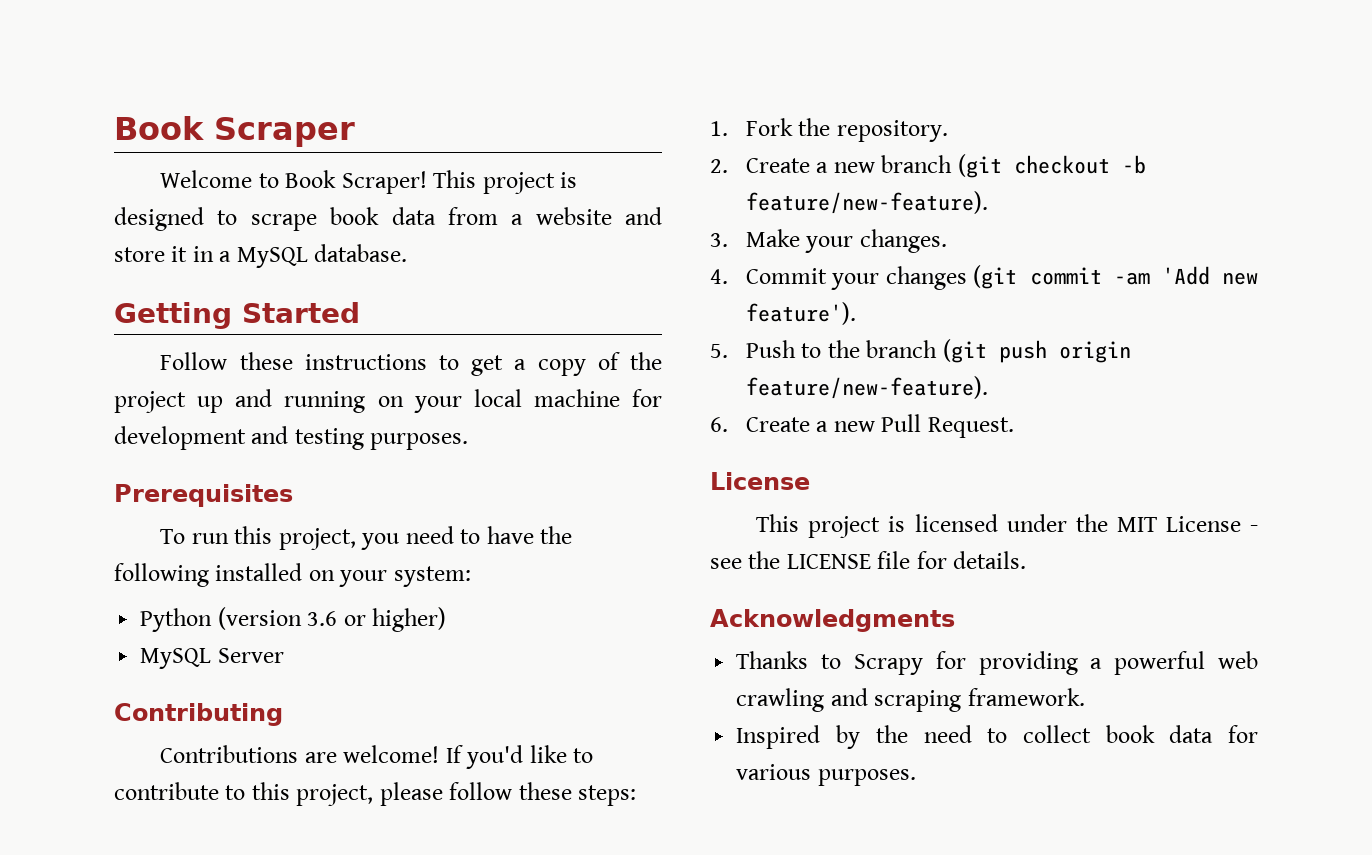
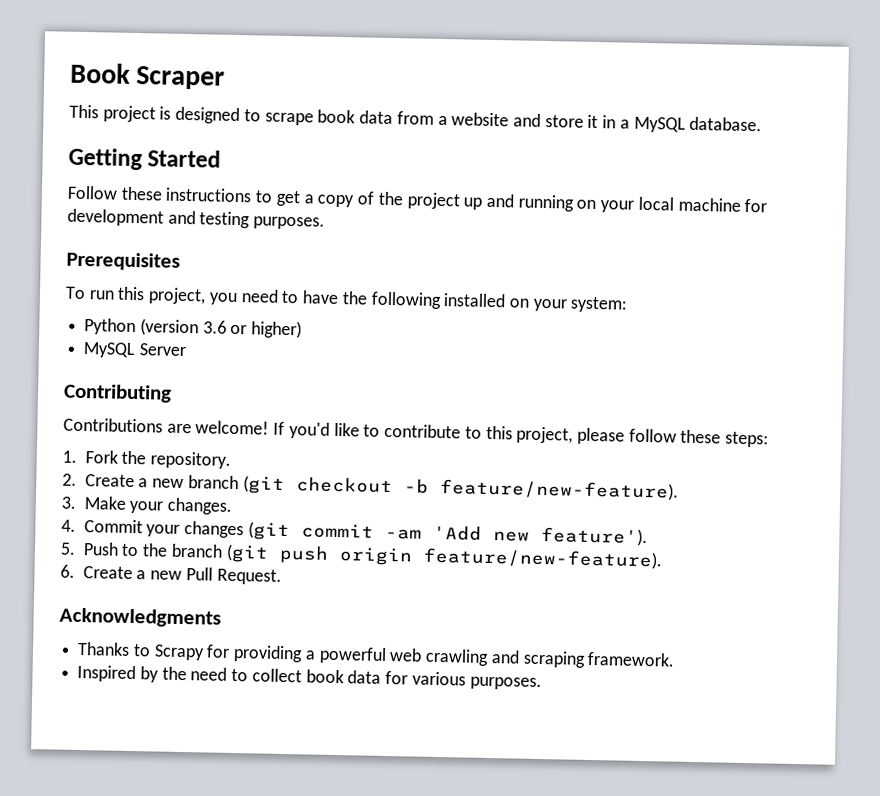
[160,170,427,194] Welcome to Book Scraper! -> (226, 78) none
[710,472,810,490] [756,514,1258,538] [710,551,1027,569] // License // This project is licensed under the MIT License - see the LICENSE file for details. -> (282, 576) none

